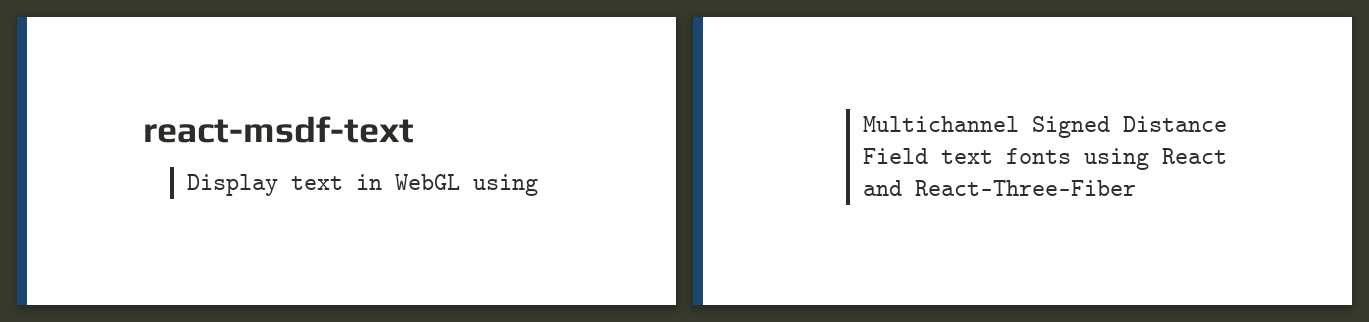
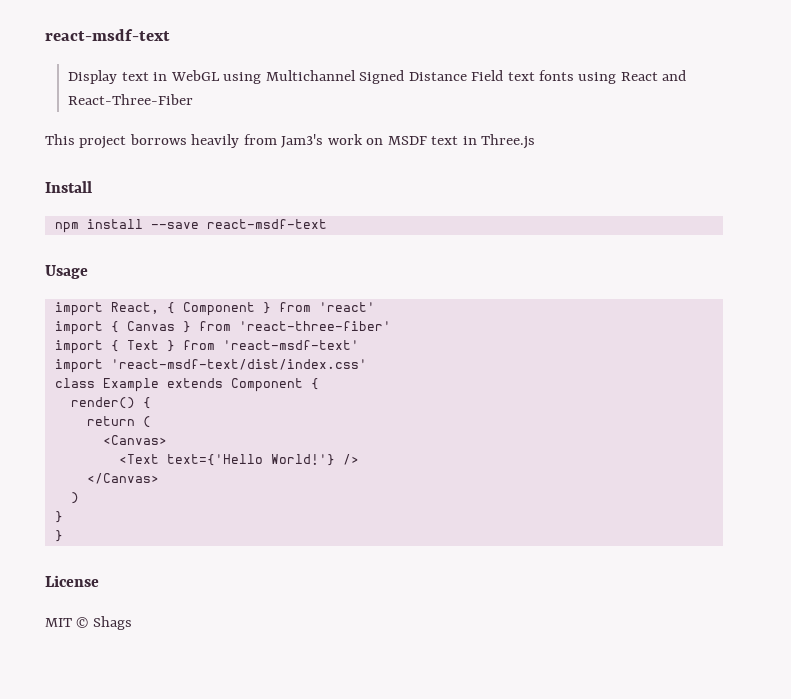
(1137, 188) none -> [45,134,536,149] [45,181,92,193] [54,219,327,233] [45,265,88,279] [54,302,375,316] [54,321,391,335] [54,340,359,354] [54,359,367,373] [54,378,319,392] [70,397,151,409] [86,416,151,428] [102,435,167,445] [118,454,359,466] [86,473,159,484] [70,492,79,504] [54,511,63,523] [54,530,63,542] [45,575,99,587] [45,616,132,630] // This project borrows heavily from Jam3's work on MSDF text in Three.js // Install // npm install --save react-msdf-text // Usage // import React, { Component } from 'react' // import { Canvas } from 'react-three-fiber' // import { Text } from 'react-msdf-text' // import 'react-msdf-text/dist/index.css' // class Example extends Component { // render() { // return ( // <Canvas> // <Text text={'Hello World!'} /> // </Canvas> // ) // } // } // License // MIT © Shags

